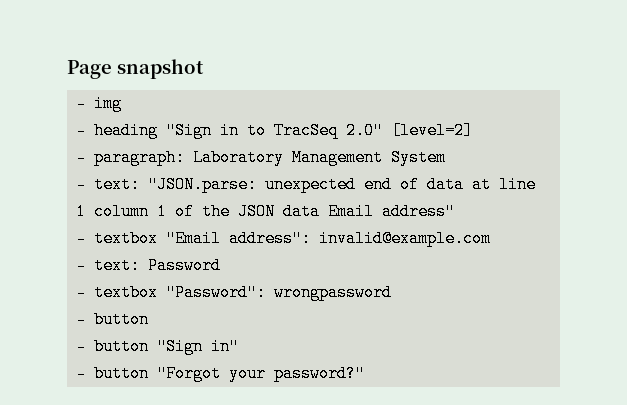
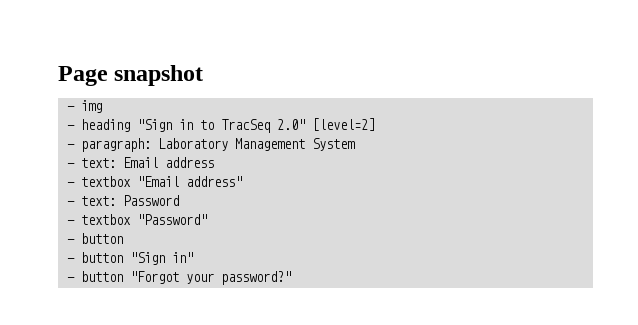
[147,176,536,193] [75,203,455,220] "JSON.parse: unexpected end of data at line 1 column 1 of the JSON data Email address" -> [123,157,215,168] Email address
[228,230,491,247] address": invalid@example.com -> [186,176,243,187] address"
[165,284,392,301] "Password": wrongpassword -> [137,214,208,225] "Password"

